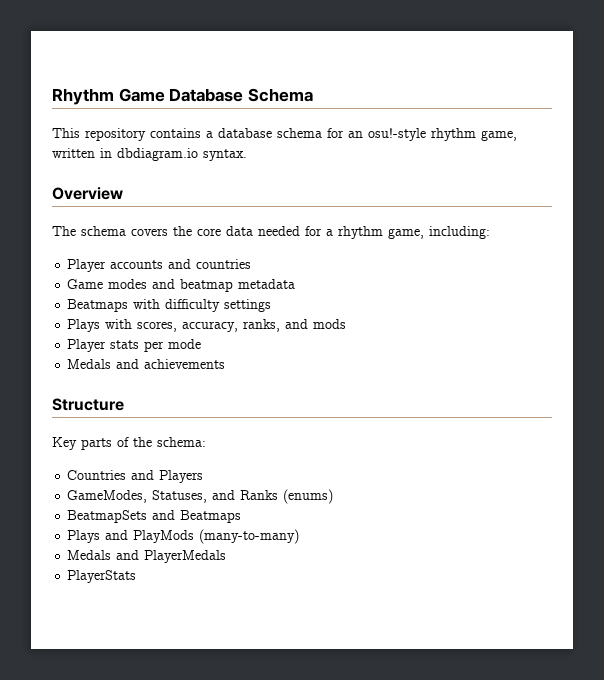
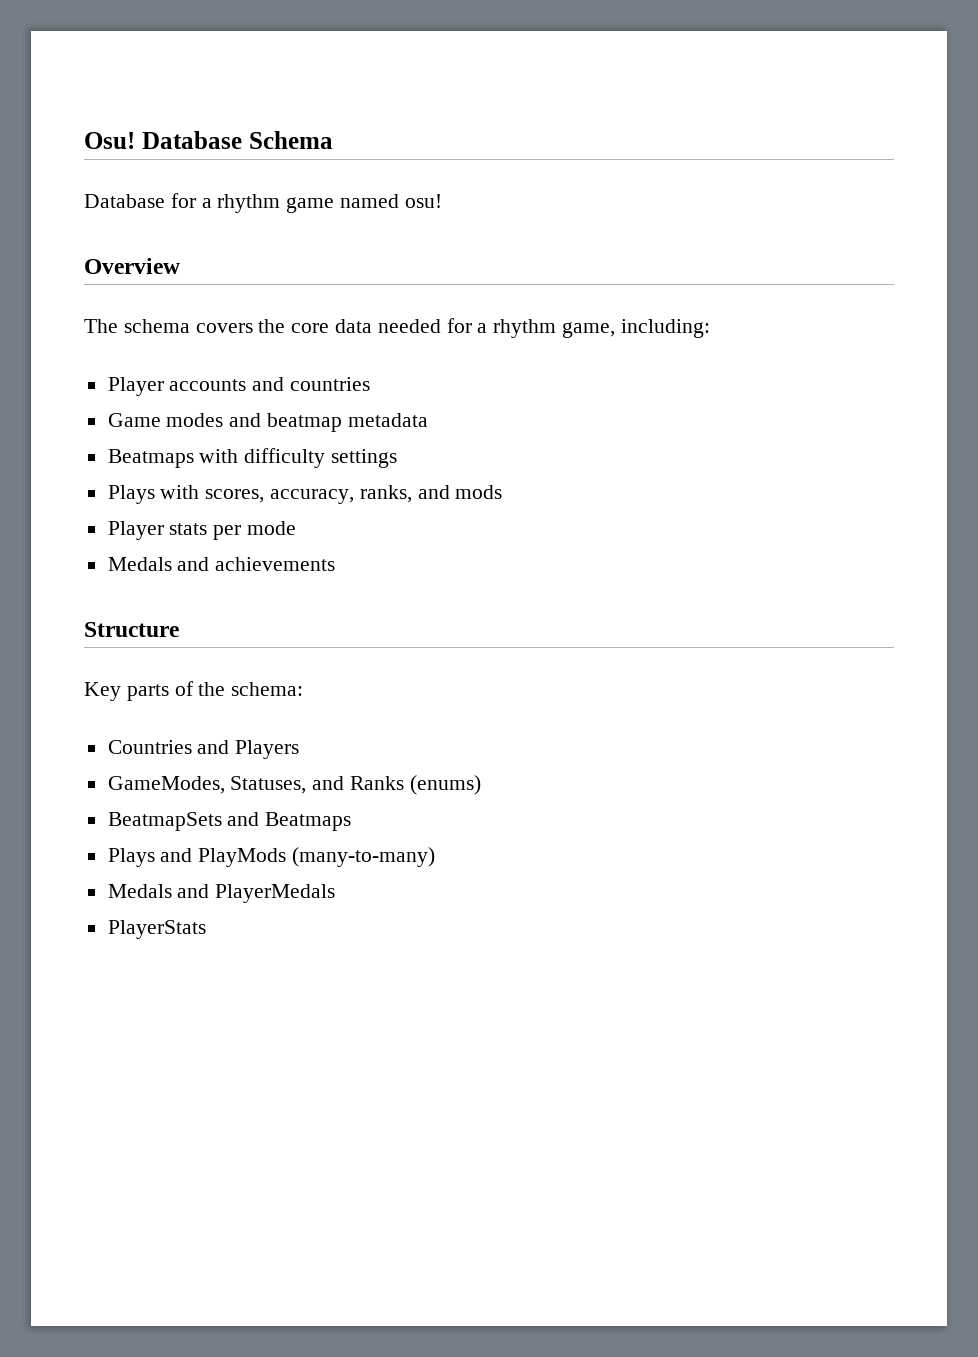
[52,88,165,105] Rhythm Game -> [84,132,135,149] Osu!
[52,128,517,141] [52,148,247,161] This repository contains a database schema for an osu!-style rhythm game, written in dbdiagram.io syntax. -> [84,193,442,213] Database for a rhythm game named osu!

